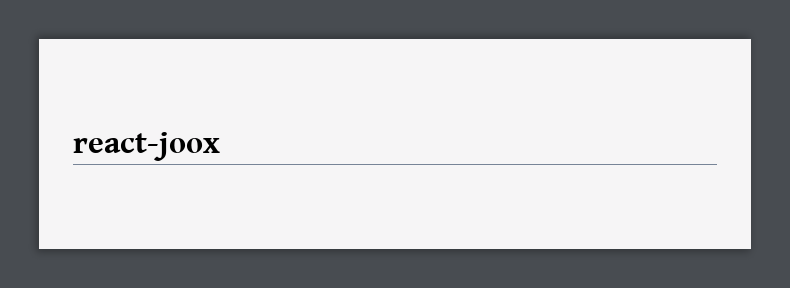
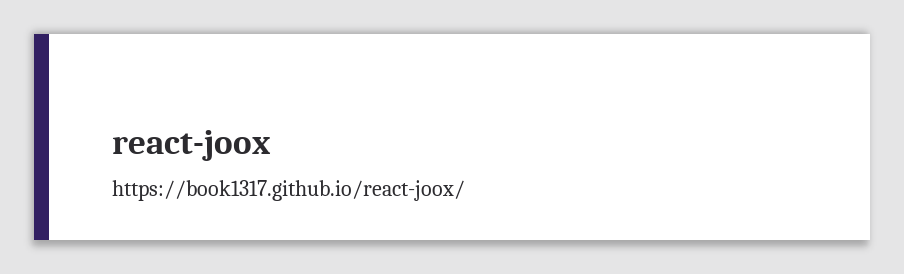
(220, 146) none -> [112,180,465,201] // https://book1317.github.io/react-joox/

